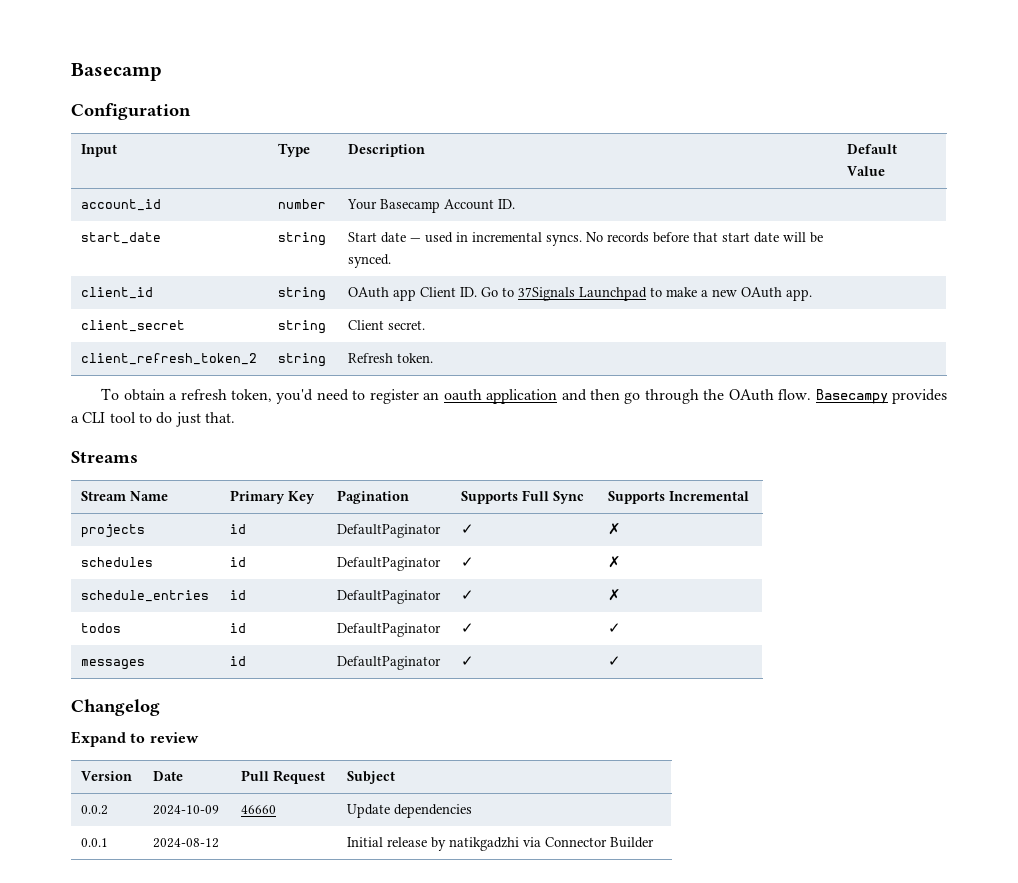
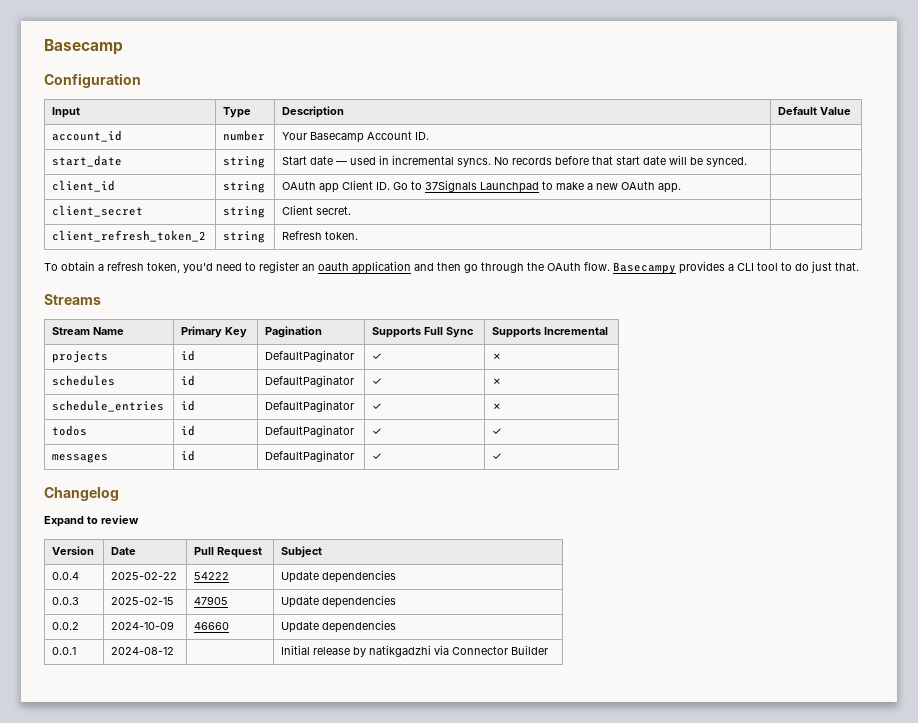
(396, 777) none -> [52,572,80,580] [111,572,178,580] [194,572,230,580] [281,570,397,583] [52,597,80,605] [111,597,175,605] [194,596,229,605] [281,595,397,608] // 0.0.4 | 2025-02-22 | 54222 | Update dependencies // 0.0.3 | 2025-02-15 | 47905 | Update dependencies

